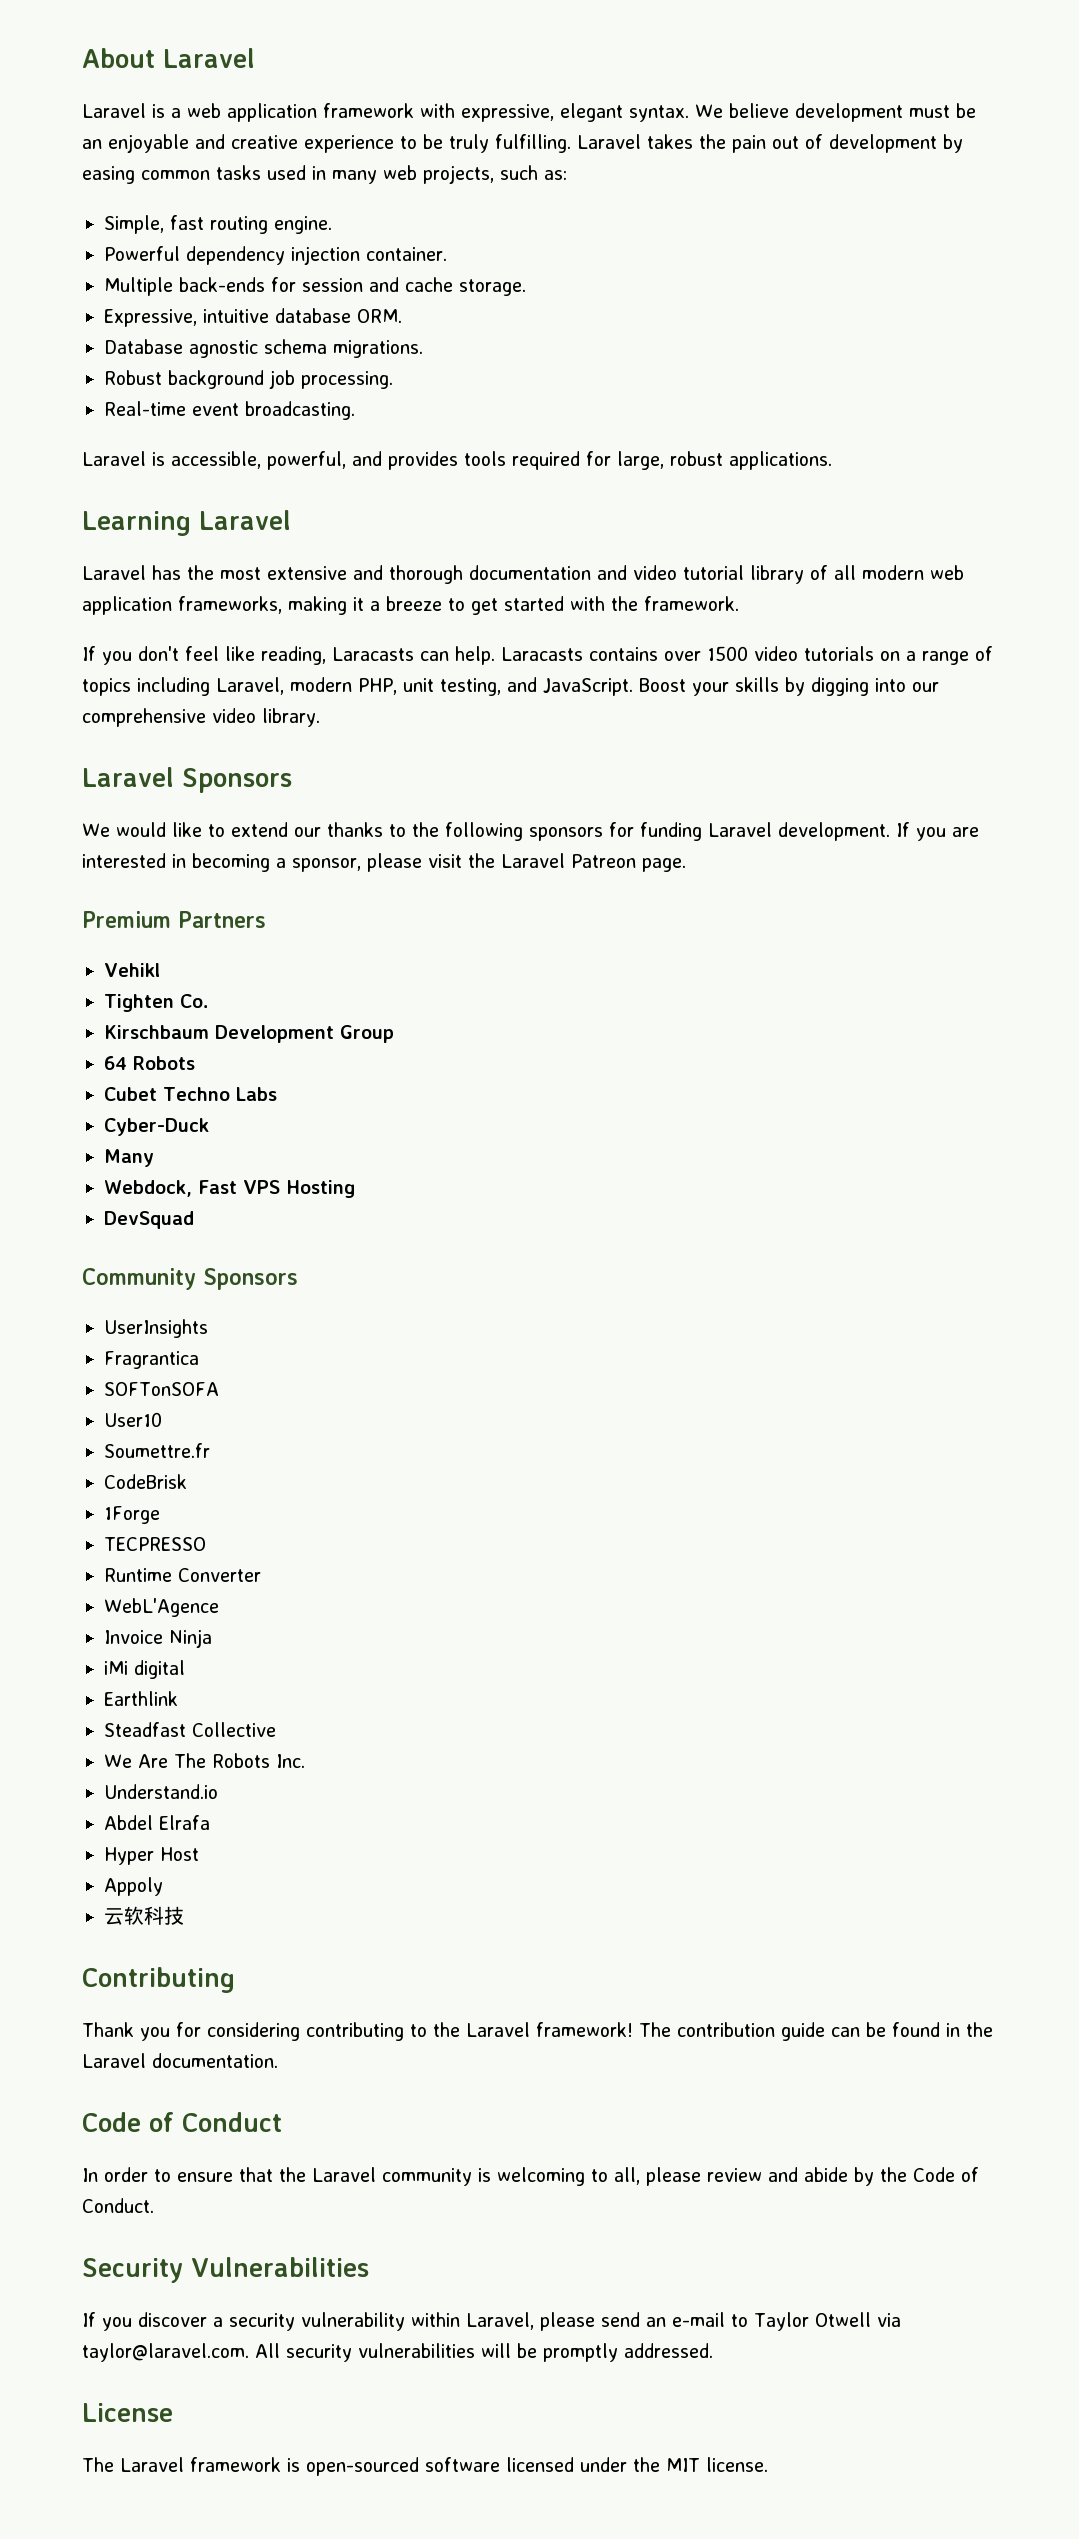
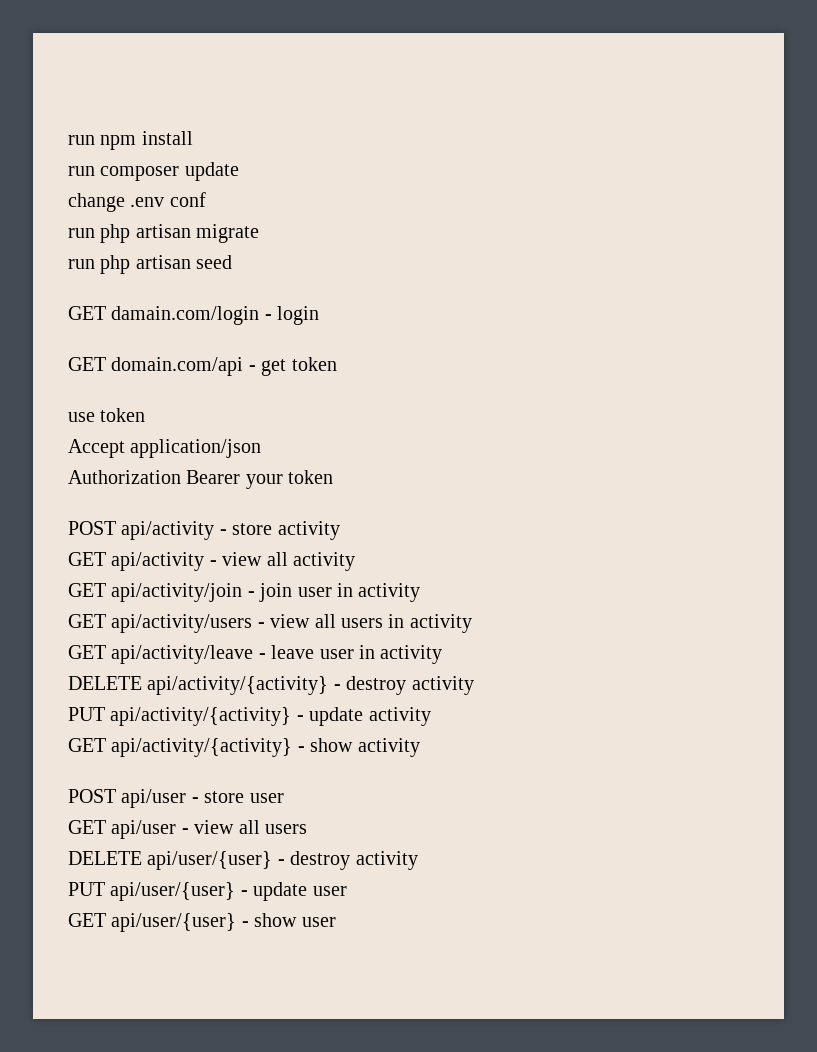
[82,48,255,68] [82,103,976,122] [82,134,963,153] [82,165,567,184] [104,215,332,234] [104,246,447,265] [104,277,526,296] [104,308,402,327] [104,339,423,358] [104,370,393,389] [104,401,355,420] [82,451,832,470] [82,510,291,536] [82,565,964,584] [82,596,739,615] [82,646,993,665] [82,677,939,696] [82,708,320,727] [82,767,292,793] [82,822,979,841] [82,853,686,872] [82,911,266,928] [104,963,160,977] [104,994,209,1012] [104,1025,394,1043] [104,1056,195,1070] [104,1087,277,1101] [104,1118,209,1136] [104,1149,154,1167] [104,1180,355,1198] [104,1211,194,1229] [82,1268,298,1290] [104,1319,208,1338] [104,1351,199,1369] [104,1382,219,1396] [104,1412,162,1427] [104,1443,210,1458] [104,1474,187,1489] [104,1506,160,1524] [104,1537,206,1551] [104,1568,261,1582] [104,1598,219,1617] [104,1629,212,1648] [104,1660,185,1679] [104,1691,178,1706] [104,1722,276,1737] [104,1753,305,1768] [104,1784,218,1799] [104,1815,210,1830] [104,1847,199,1865] [104,1877,163,1896] [104,1906,184,1925] [82,1967,235,1993] [82,2022,993,2041] [82,2053,278,2068] [82,2112,282,2132] [82,2167,979,2186] [82,2198,154,2213] [82,2257,369,2283] [82,2312,901,2331] [82,2343,713,2362] [82,2403,173,2422] [82,2457,768,2476] About Laravel // Laravel is a web application framework with expressive, elegant syntax. We believe development must be an enjoyable and creative experience to be truly fulfilling. Laravel takes the pain out of development by easing common tasks used in many web projects, such as: // Simple, fast routing engine. // Powerful dependency injection container. // Multiple back-ends for session and cache storage. // Expressive, intuitive database ORM. // Database agnostic schema migrations. // Robust background job processing. // Real-time event broadcasting. // Laravel is accessible, powerful, and provides tools required for large, robust applications. // Learning Laravel // Laravel has the most extensive and thorough documentation and video tutorial library of all modern web application frameworks, making it a breeze to get started with the framework. // If you don't feel like reading, Laracasts can help. Laracasts contains over 1500 video tutorials on a range of topics including Laravel, modern PHP, unit testing, and JavaScript. Boost your skills by digging into our comprehensive video library. // Laravel Sponsors // We would like to extend our thanks to the following sponsors for funding Laravel development. If you are interested in becoming a sponsor, please visit the Laravel Patreon page. // Premium Partners // Vehikl // Tighten Co. // Kirschbaum Development Group // 64 Robots // Cubet Techno Labs // Cyber-Duck // Many // Webdock, Fast VPS Hosting // DevSquad // Community Sponsors // UserInsights // Fragrantica // SOFTonSOFA // User10 // Soumettre.fr // CodeBrisk // 1Forge // TECPRESSO // Runtime Converter // WebL'Agence // Invoice Ninja // iMi digital // Earthlink // Steadfast Collective // We Are The Robots Inc. // Understand.io // Abdel Elrafa // Hyper Host // Appoly // 云软科技 // Contributing // Thank you for considering contributing to the Laravel framework! The contribution guide can be found in the Laravel documentation. // Code of Conduct // In order to ensure that the Laravel community is welcoming to all, please review and abide by the Code of Conduct. // Security Vulnerabilities // If you discover a security vulnerability within Laravel, please send an e-mail to Taylor Otwell via taylor@laravel.com. All security vulnerabilities will be promptly addressed. // License // The Laravel framework is open-sourced software licensed under the MIT license. -> [68,131,193,150] [68,162,239,181] [68,192,206,212] [68,224,260,243] [68,255,233,274] [68,306,320,325] [68,357,337,376] [68,408,146,422] [68,439,262,458] [68,470,334,489] [68,521,340,540] [68,552,355,571] [68,583,421,602] [68,614,472,633] [68,645,443,664] [68,676,474,695] [68,707,431,726] [68,738,420,757] [68,789,284,808] [68,820,307,839] [68,851,418,870] [68,882,347,901] [68,913,336,932] run npm install // run composer update // change .env conf // run php artisan migrate // run php artisan seed // GET damain.com/login - login // GET domain.com/api - get token // use token // Accept application/json // Authorization Bearer your token // POST api/activity - store activity // GET api/activity - view all activity // GET api/activity/join - join user in activity // GET api/activity/users - view all users in activity // GET api/activity/leave - leave user in activity // DELETE api/activity/{activity} - destroy activity // PUT api/activity/{activity} - update activity // GET api/activity/{activity} - show activity // POST api/user - store user // GET api/user - view all users // DELETE api/user/{user} - destroy activity // PUT api/user/{user} - update user // GET api/user/{user} - show user

